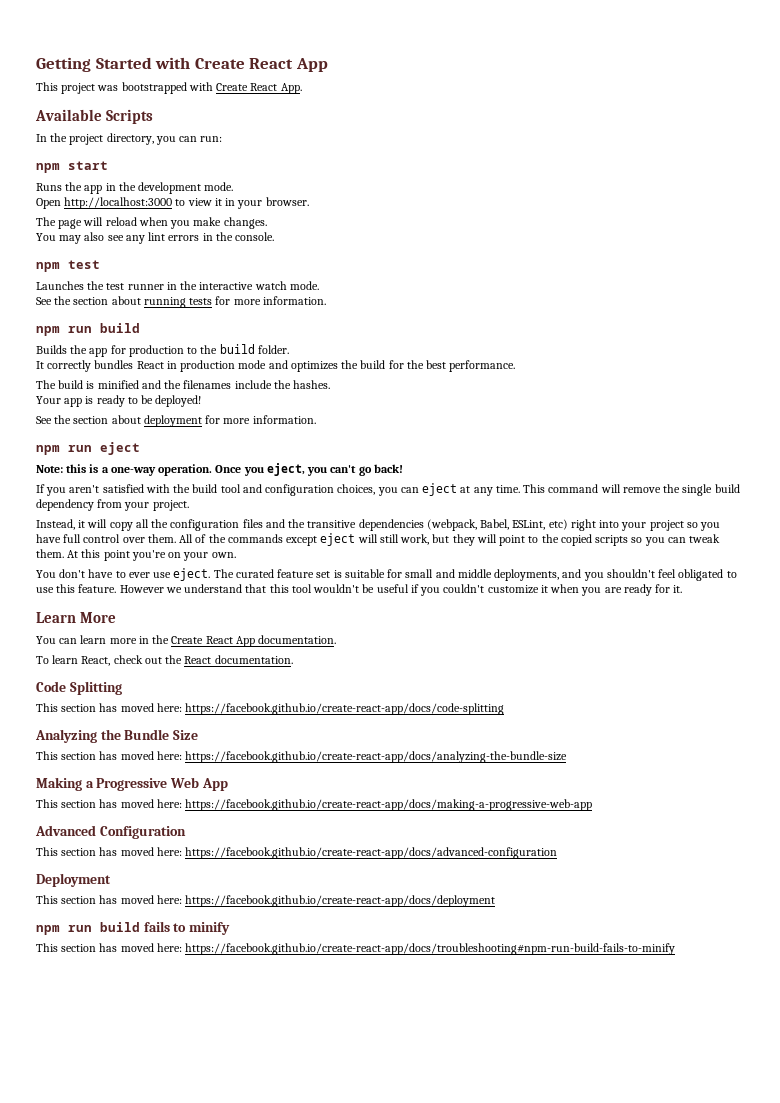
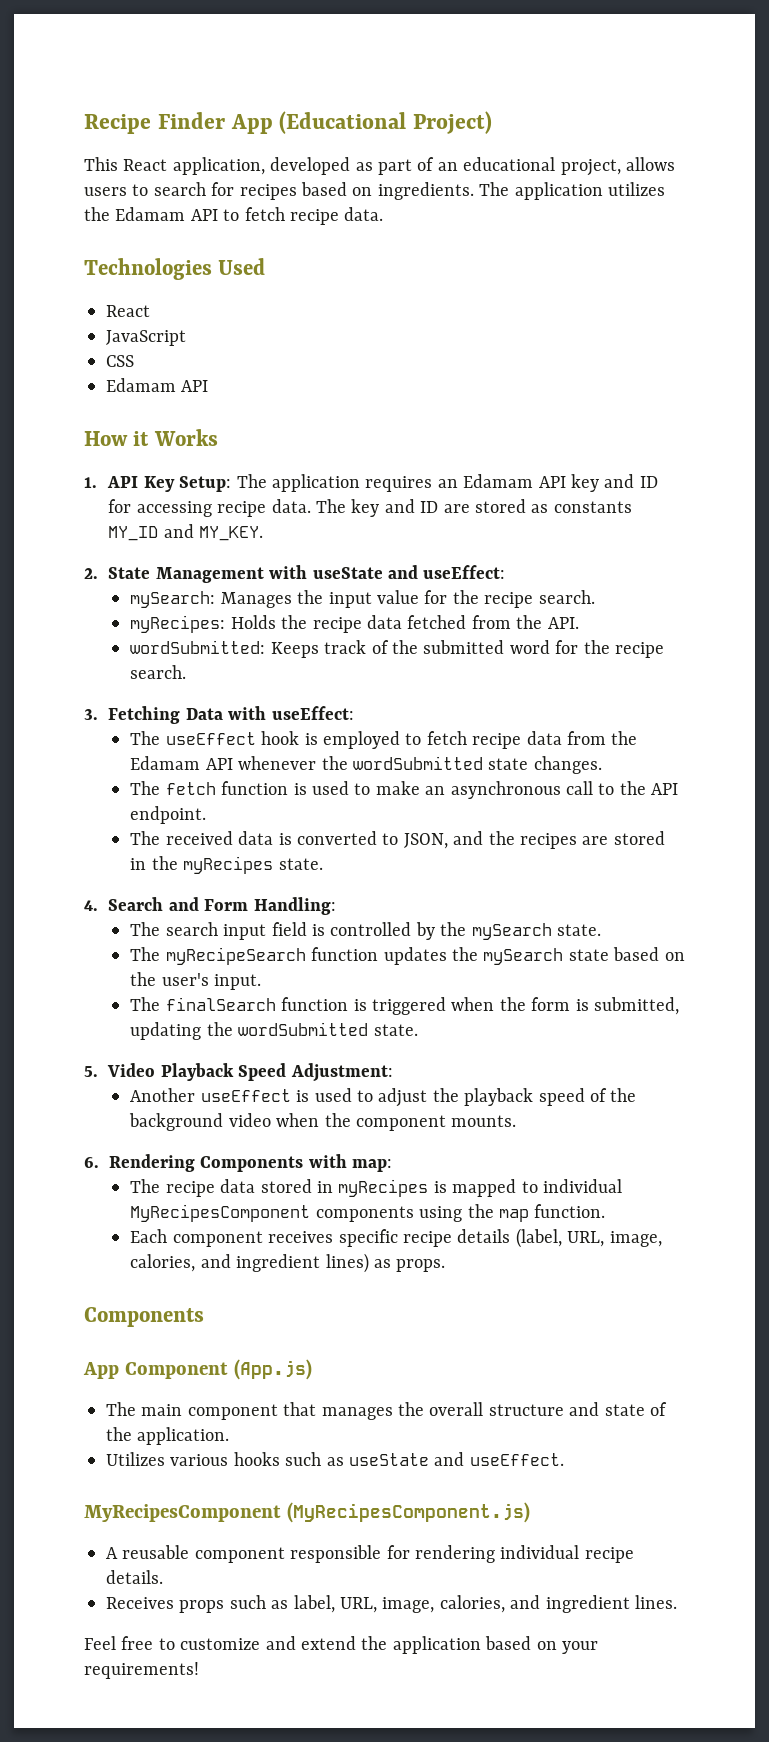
[36,57,328,72] [36,82,302,94] [35,109,154,124] [36,133,223,145] [36,161,108,173] [36,182,234,194] [36,197,309,209] [36,217,267,229] [36,232,275,244] [36,260,100,272] [36,281,319,290] [36,296,326,308] [36,323,140,336] [36,344,289,357] [36,360,516,372] [36,380,331,389] [36,395,202,407] [36,415,316,427] [36,442,140,455] [36,463,403,476] [36,483,740,496] [36,499,189,511] [36,519,721,531] [36,533,721,546] [36,549,236,561] [36,568,737,581] [36,584,683,596] [36,612,117,623] [36,635,337,647] [36,655,293,666] [36,681,122,695] [36,703,505,715] [35,729,198,743] [36,751,568,763] [36,777,228,791] [36,799,593,811] [35,825,186,839] [36,847,558,859] [36,873,111,887] [36,895,496,907] [36,921,230,935] [36,943,676,955] Getting Started with Create React App // This project was bootstrapped with Create React App. // Available Scripts // In the project directory, you can run: // npm start // Runs the app in the development mode. // Open http://localhost:3000 to view it in your browser. // The page will reload when you make changes. // You may also see any lint errors in the console. // npm test // Launches the test runner in the interactive watch mode. // See the section about running tests for more information. // npm run build // Builds the app for production to the build folder. // It correctly bundles React in production mode and optimizes the build for the best performance. // The build is minified and the filenames include the hashes. // Your app is ready to be deployed! // See the section about deployment for more information. // npm run eject // Note: this is a one-way operation. Once you eject, you can't go back! // If you aren't satisfied with the build tool and configuration choices, you can eject at any time. This command will remove the single build dependency from your project. // Instead, it will copy all the configuration files and the transitive dependencies (webpack, Babel, ESLint, etc) right into your project so you have full control over them. All of the commands except eject will still work, but they will point to the copied scripts so you can tweak them. At this point you're on your own. // You don't have to ever use eject. The curated feature set is suitable for small and middle deployments, and you shouldn't feel obligated to use this feature. However we understand that this tool wouldn't be useful if you couldn't customize it when you are ready for it. // Learn More // You can learn more in the Create React App documentation. // To learn React, check out the React documentation. // Code Splitting // This section has moved here: https://facebook.github.io/create-react-app/docs/code-splitting // Analyzing the Bundle Size // This section has moved here: https://facebook.github.io/create-react-app/docs/analyzing-the-bundle-size // Making a Progressive Web App // This section has moved here: https://facebook.github.io/create-react-app/docs/making-a-progressive-web-app // Advanced Configuration // This section has moved here: https://facebook.github.io/create-react-app/docs/advanced-configuration // Deployment // This section has moved here: https://facebook.github.io/create-react-app/docs/deployment // npm run build fails to minify // This section has moved here: https://facebook.github.io/create-react-app/docs/troubleshooting#npm-run-build-fails-to-minify -> [84,111,492,134] [84,157,675,176] [84,182,665,200] [84,207,384,225] [84,258,266,280] [106,305,150,317] [106,330,186,346] [106,355,134,367] [106,378,209,392] [84,429,218,446] [84,474,658,492] [108,499,632,517] [108,524,264,541] [84,565,506,583] [130,590,595,608] [130,615,579,633] [130,640,664,658] [130,665,187,679] [84,706,354,724] [130,731,638,749] [130,756,602,774] [130,781,679,799] [130,806,207,824] [130,831,665,849] [130,856,323,874] [84,897,336,915] [130,922,601,940] [130,947,685,965] [130,972,262,990] [130,997,679,1015] [130,1022,418,1040] [84,1063,393,1082] [130,1088,637,1107] [129,1113,517,1131] [84,1154,393,1172] [130,1179,622,1197] [130,1204,606,1222] [130,1228,662,1248] [130,1253,446,1273] [84,1307,204,1327] [83,1359,312,1380] [106,1402,667,1420] [106,1427,230,1445] [106,1452,564,1466] [84,1502,530,1523] [106,1545,634,1563] [106,1570,163,1584] [106,1595,677,1613] [84,1636,598,1654] [84,1662,199,1679] Recipe Finder App (Educational Project) // This React application, developed as part of an educational project, allows users to search for recipes based on ingredients. The application utilizes the Edamam API to fetch recipe data. // Technologies Used // React // JavaScript // CSS // Edamam API // How it Works // 1. API Key Setup: The application requires an Edamam API key and ID for accessing recipe data. The key and ID are stored as constants MY_ID and MY_KEY. // 2. State Management with useState and useEffect: // mySearch: Manages the input value for the recipe search. // myRecipes: Holds the recipe data fetched from the API. // wordSubmitted: Keeps track of the submitted word for the recipe search. // 3. Fetching Data with useEffect: // The useEffect hook is employed to fetch recipe data from the Edamam API whenever the wordSubmitted state changes. // The fetch function is used to make an asynchronous call to the API endpoint. // The received data is converted to JSON, and the recipes are stored in the myRecipes state. // 4. Search and Form Handling: // The search input field is controlled by the mySearch state. // The myRecipeSearch function updates the mySearch state based on the user's input. // The finalSearch function is triggered when the form is submitted, updating the wordSubmitted state. // 5. Video Playback Speed Adjustment: // Another useEffect is used to adjust the playback speed of the background video when the component mounts. // 6. Rendering Components with map: // The recipe data stored in myRecipes is mapped to individual MyRecipesComponent components using the map function. // Each component receives specific recipe details (label, URL, image, calories, and ingredient lines) as props. // Components // App Component (App.js) // The main component that manages the overall structure and state of the application. // Utilizes various hooks such as useState and useEffect. // MyRecipesComponent (MyRecipesComponent.js) // A reusable component responsible for rendering individual recipe details. // Receives props such as label, URL, image, calories, and ingredient lines. // Feel free to customize and extend the application based on your requirements!

